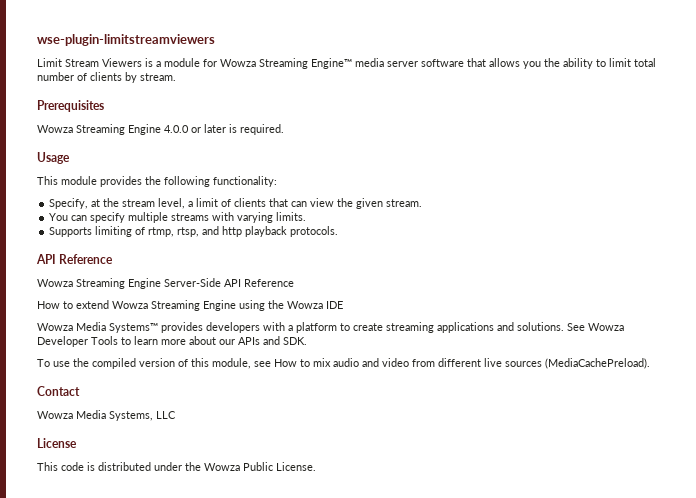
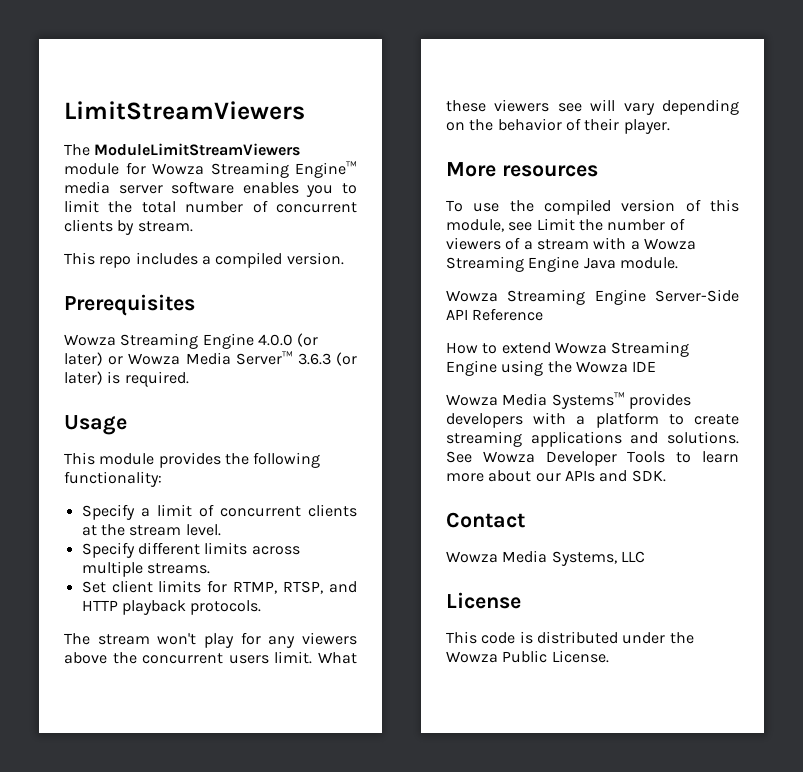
[37,34,215,46] [37,58,161,67] wse-plugin-limitstreamviewers // Limit Stream Viewers is a -> [64,101,305,120] [64,143,301,156] LimitStreamViewers // The ModuleLimitStreamViewers
[467,58,593,69] that allows you the ability -> [242,182,334,197] enables you
(631, 62) none -> [108,201,133,213] the
(87, 77) none -> [276,202,357,213] concurrent
(176, 77) none -> [64,252,344,268] // This repo includes a compiled version.
[191,124,226,133] or later -> [297,333,319,347] [64,351,357,366] [64,371,103,385] (or later) or Wowza Media Server™ 3.6.3 (or later)
[49,198,423,209] [49,212,307,223] [49,226,339,237] [36,254,114,264] Specify, at the stream level, a limit of clients that can view the given stream. // You can specify multiple streams with varying limits. // Supports limiting of rtmp, rtsp, and http playback protocols. // API Reference -> [81,504,357,520] [81,524,221,536] [81,542,300,558] [81,561,210,577] [81,580,357,594] [81,600,262,615] [64,632,357,648] [64,651,357,664] [446,99,739,115] [446,118,670,134] [446,162,598,177] [446,199,739,215] [446,218,685,232] [446,237,696,250] [446,256,678,272] Specify a limit of concurrent clients at the stream level. // Specify different limits across multiple streams. // Set client limits for RTMP, RTSP, and HTTP playback protocols. // The stream won't play for any viewers above the concurrent users limit. What these viewers see will vary depending on the behavior of their player. // More resources // To use the compiled version of this module, see Limit the number of viewers of a stream with a Wowza Streaming Engine Java module.
[37,358,650,369] // To use the compiled version of this module, see How to mix audio and video from different live sources (MediaCachePreload). -> (666, 476) none

